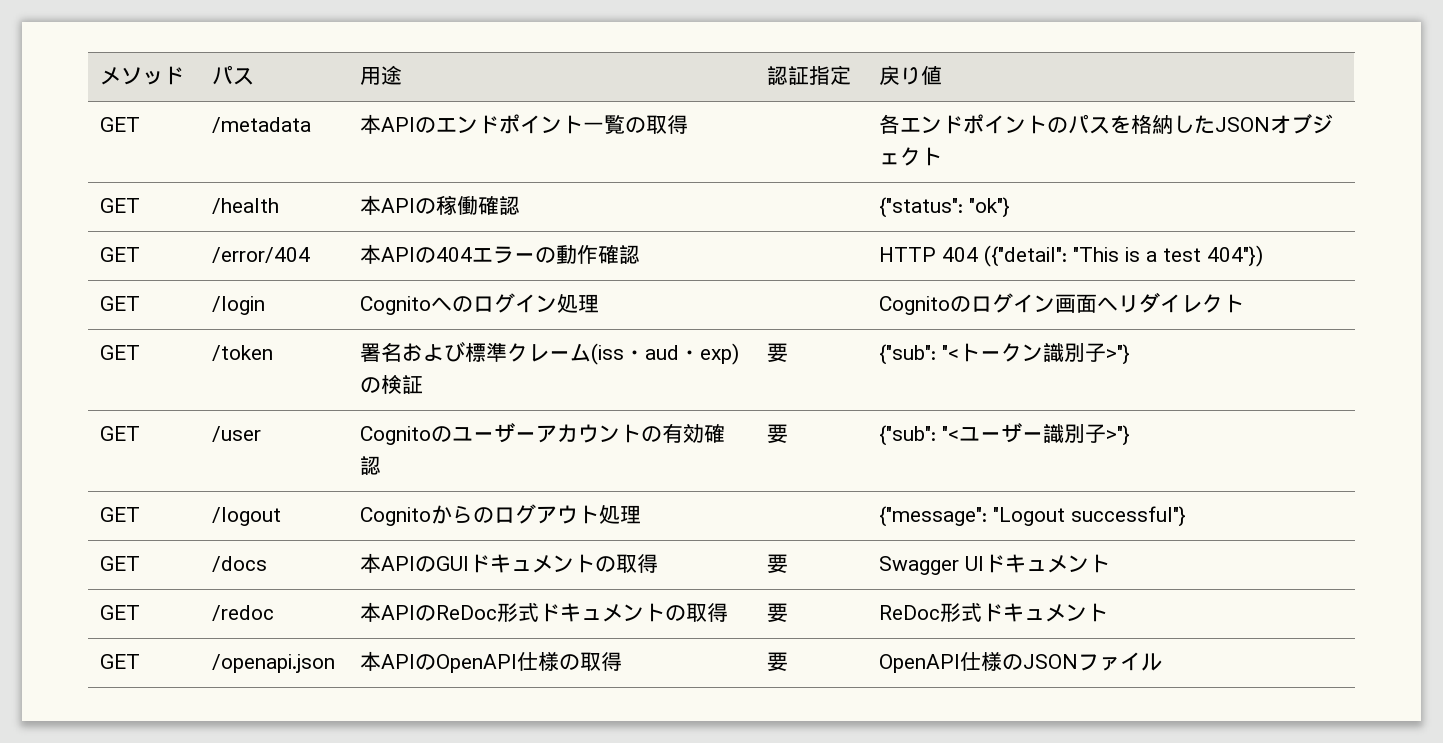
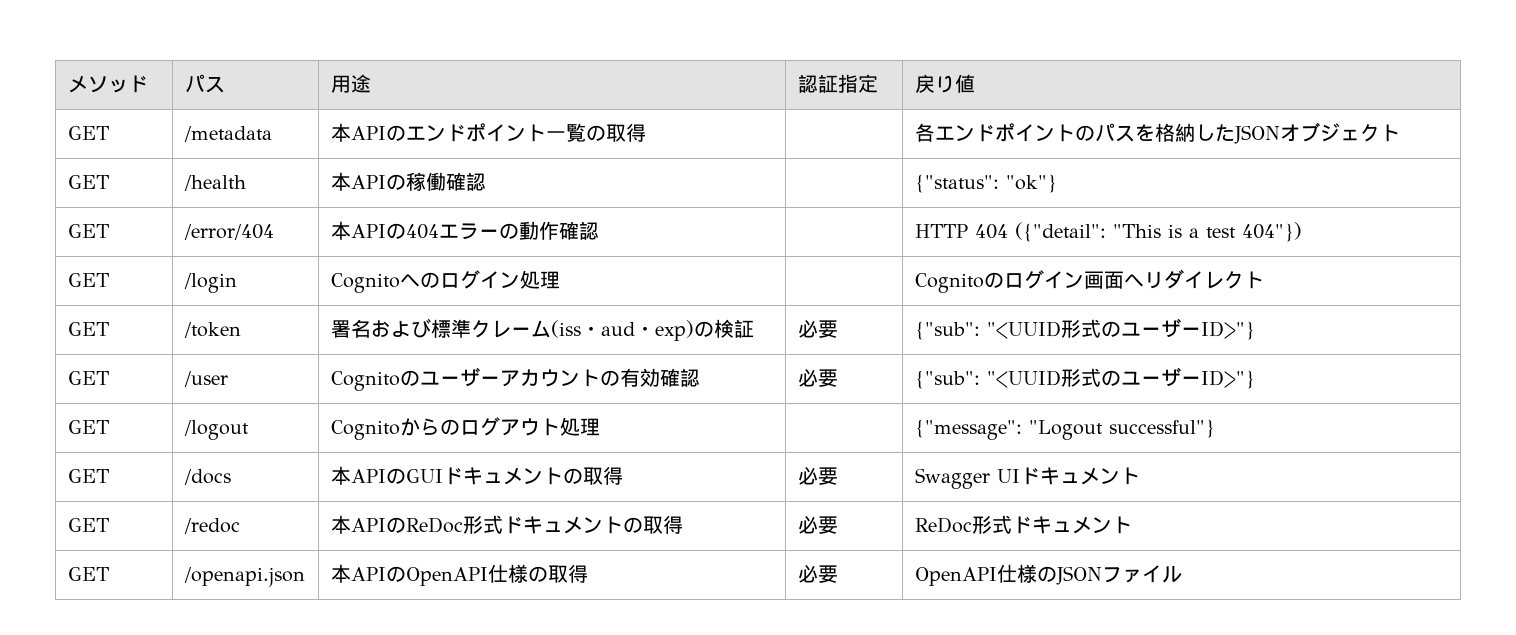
[767,343,789,362] [879,342,1131,365] 要 | {"sub": "<トークン識別子>"} -> [797,320,838,338] [914,318,1255,340] 必要 | {"sub": "<UUID形式のユーザーID>"}
[767,424,789,443] [879,423,1131,446] 要 | {"sub": "<ユーザー識別子>"} -> [797,369,838,387] [914,367,1255,389] 必要 | {"sub": "<UUID形式のユーザーID>"}
(659, 563) none -> [797,467,818,485] 必
(729, 612) none -> [797,516,818,534] 必
(623, 661) none -> [797,565,818,583] 必

